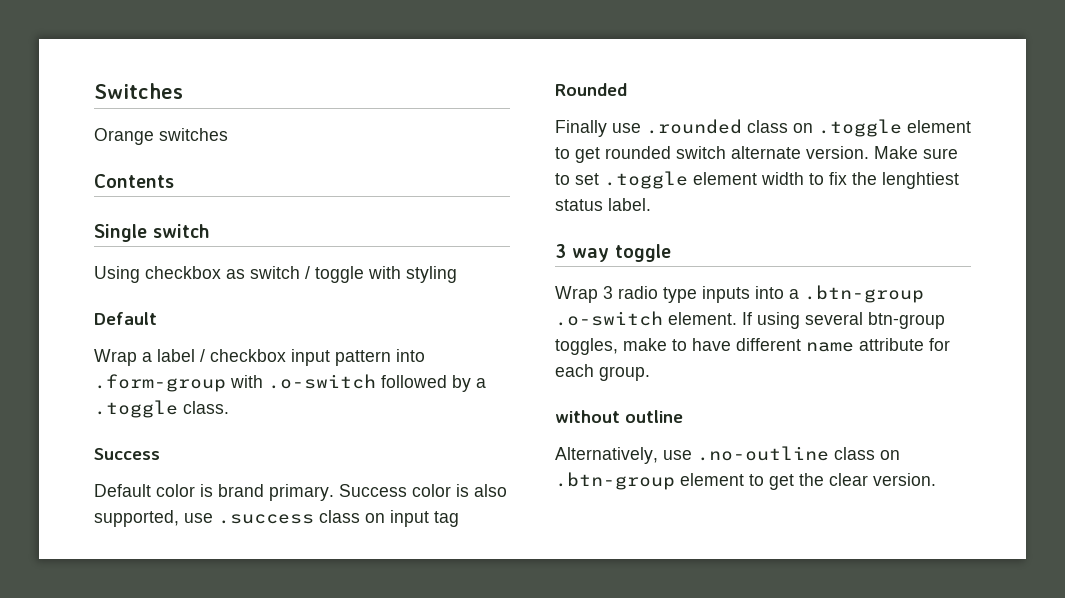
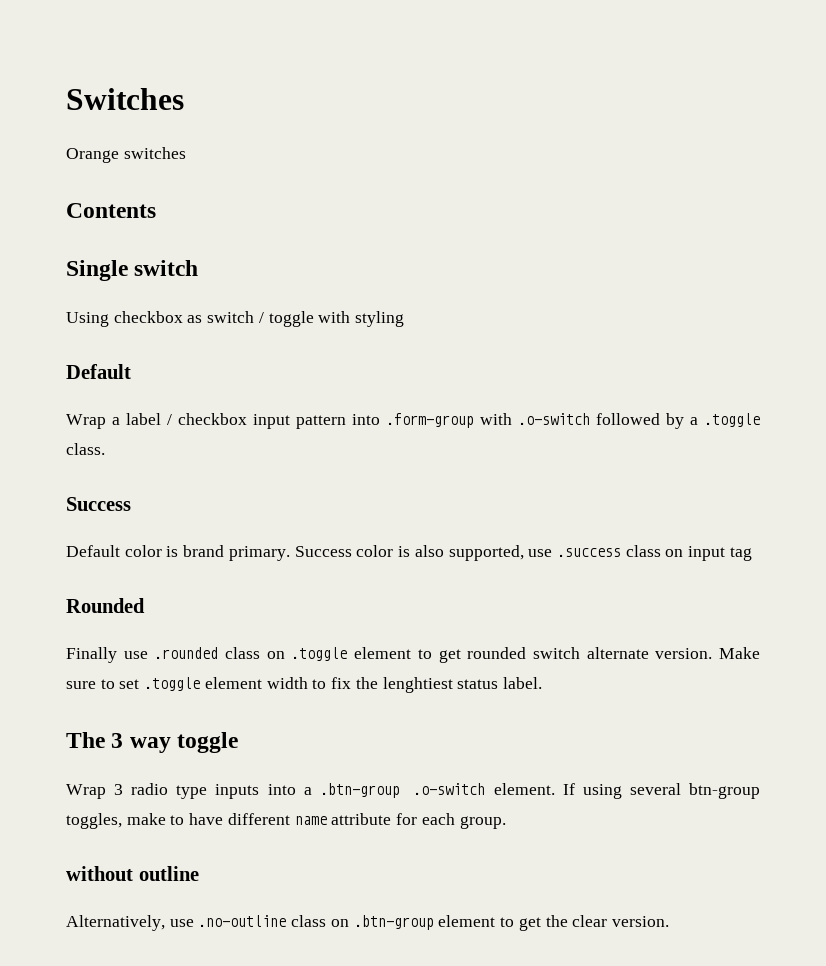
(651, 204) none -> [66,732,105,748] The

